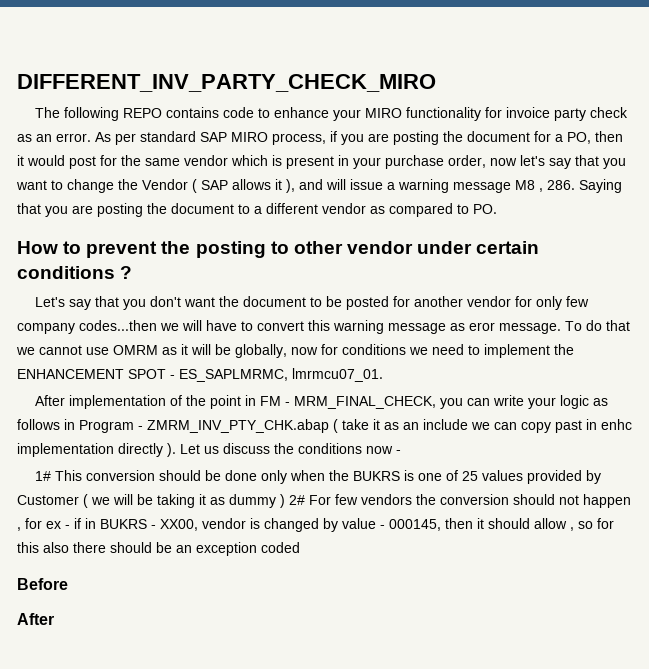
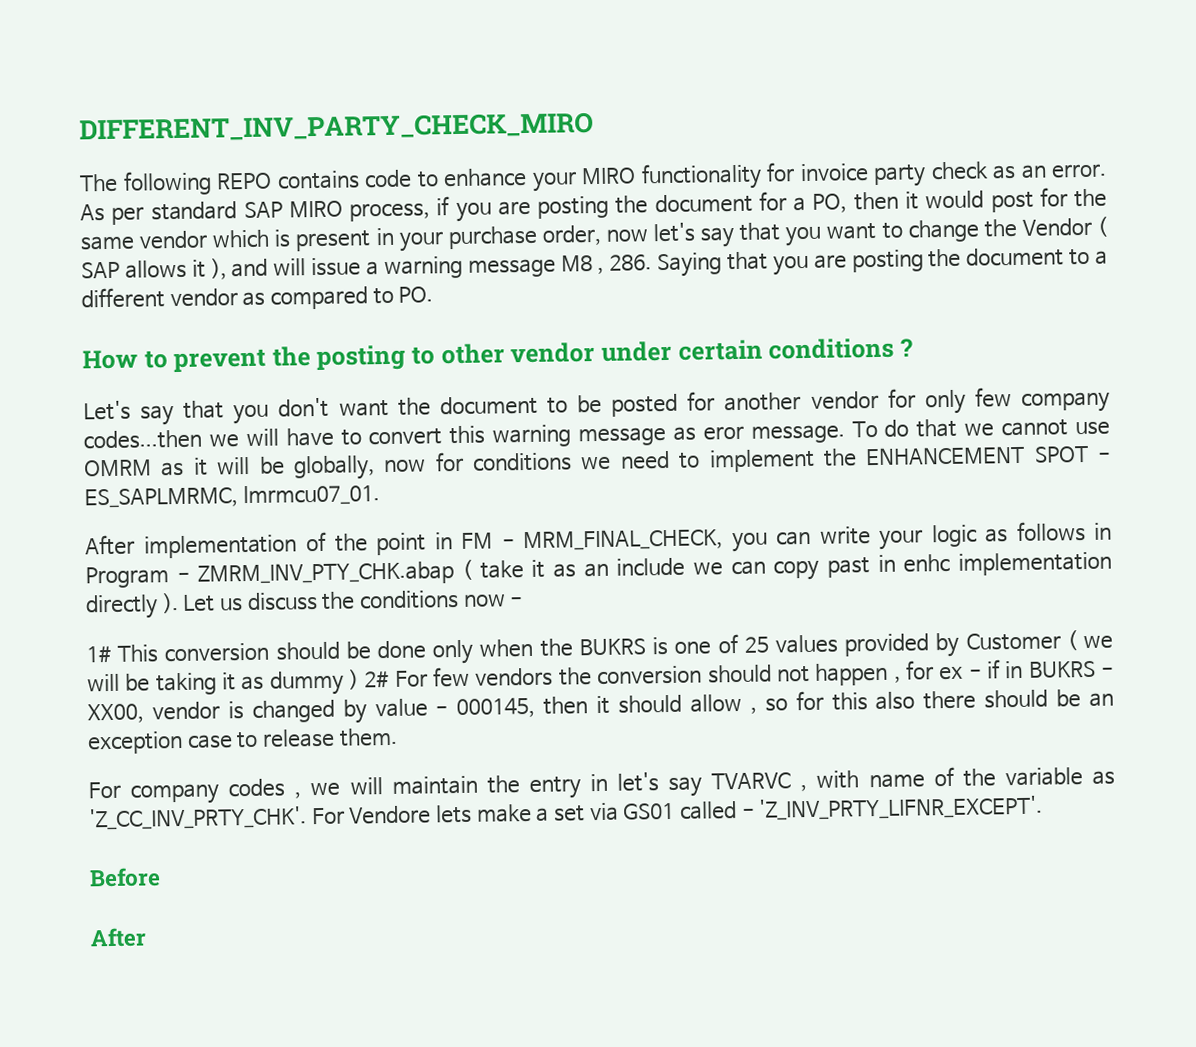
[261,542,300,553] coded -> [186,727,398,749] [88,766,1116,805] [89,795,1044,831] case to release them. // For company codes , we will maintain the entry in let's say TVARVC , with name of the variable as 'Z_CC_INV_PRTY_CHK'. For Vendore lets make a set via GS01 called - 'Z_INV_PRTY_LIFNR_EXCEPT'.

